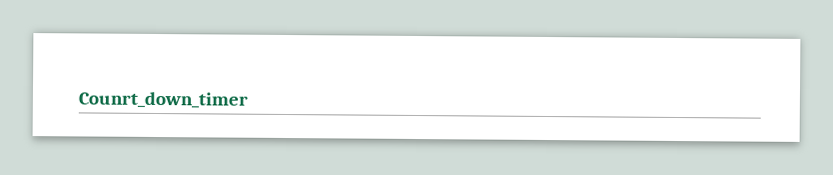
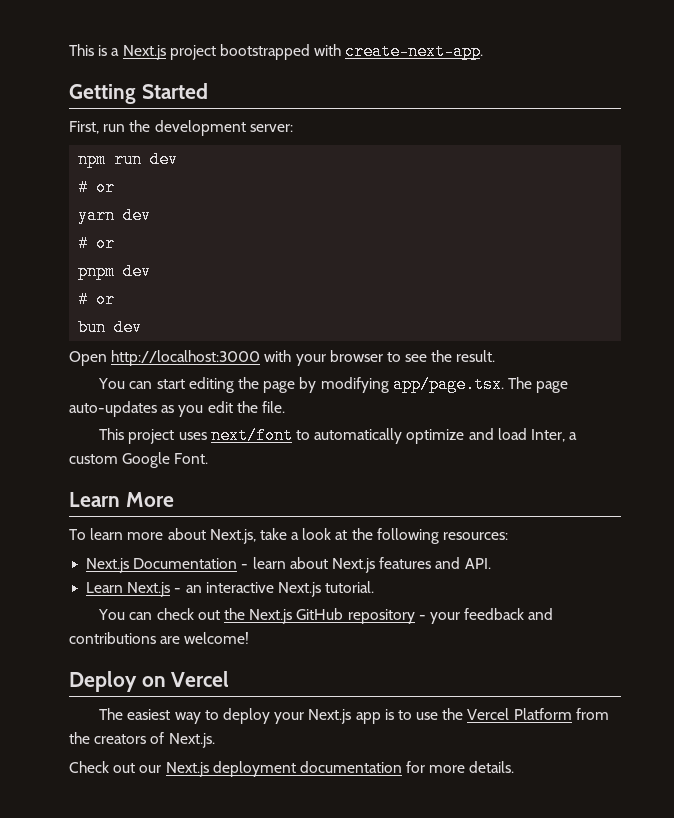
[78,91,248,109] Counrt_down_timer -> [69,43,484,60] [69,83,208,104] [69,120,293,136] [78,151,179,168] [78,179,116,196] [78,207,152,224] [78,235,116,252] [78,263,152,280] [78,291,116,308] [78,319,143,336] [69,350,496,366] [98,376,569,393] [69,401,285,417] [99,427,578,444] [69,452,209,468] [69,492,174,507] [69,528,509,544] [86,557,491,573] [86,581,375,597] [98,608,554,624] [69,632,250,644] [69,671,230,692] [99,708,609,724] [69,732,215,748] [69,761,515,777] This is a Next.js project bootstrapped with create-next-app. // Getting Started // First, run the development server: // npm run dev // # or // yarn dev // # or // pnpm dev // # or // bun dev // Open http://localhost:3000 with your browser to see the result. // You can start editing the page by modifying app/page.tsx. The page auto-updates as you edit the file. // This project uses next/font to automatically optimize and load Inter, a custom Google Font. // Learn More // To learn more about Next.js, take a look at the following resources: // Next.js Documentation - learn about Next.js features and API. // Learn Next.js - an interactive Next.js tutorial. // You can check out the Next.js GitHub repository - your feedback and contributions are welcome! // Deploy on Vercel // The easiest way to deploy your Next.js app is to use the Vercel Platform from the creators of Next.js. // Check out our Next.js deployment documentation for more details.

